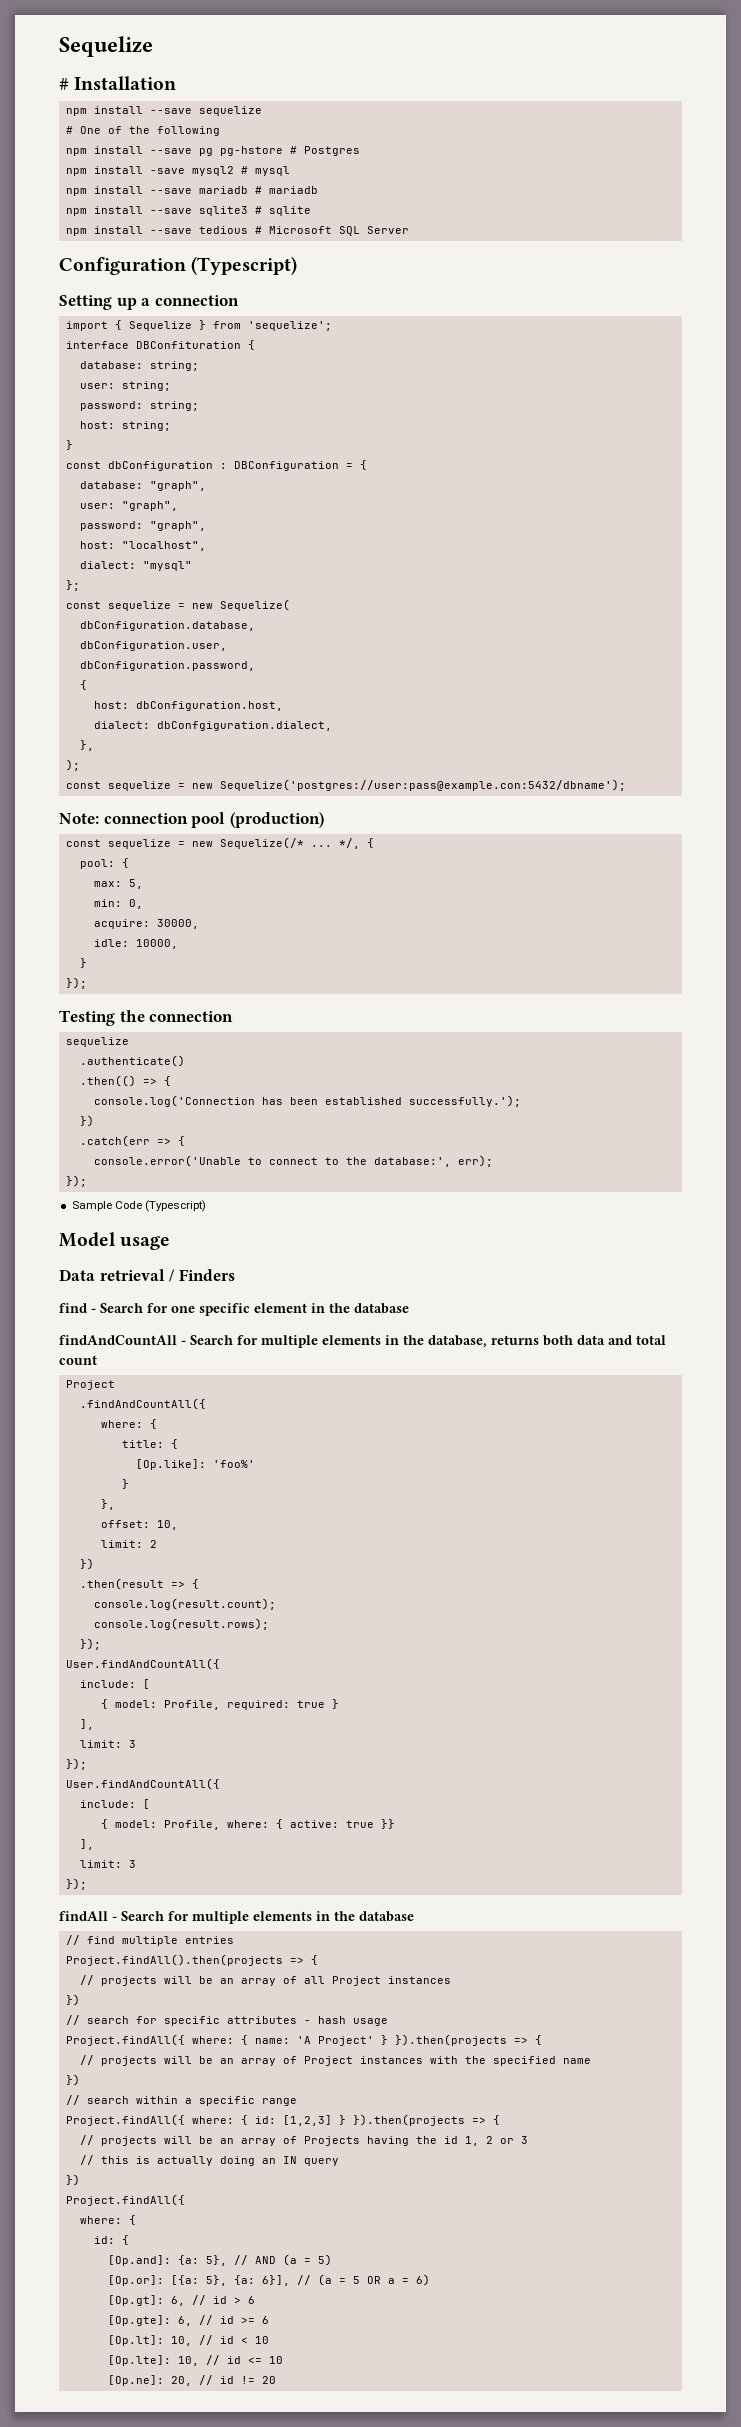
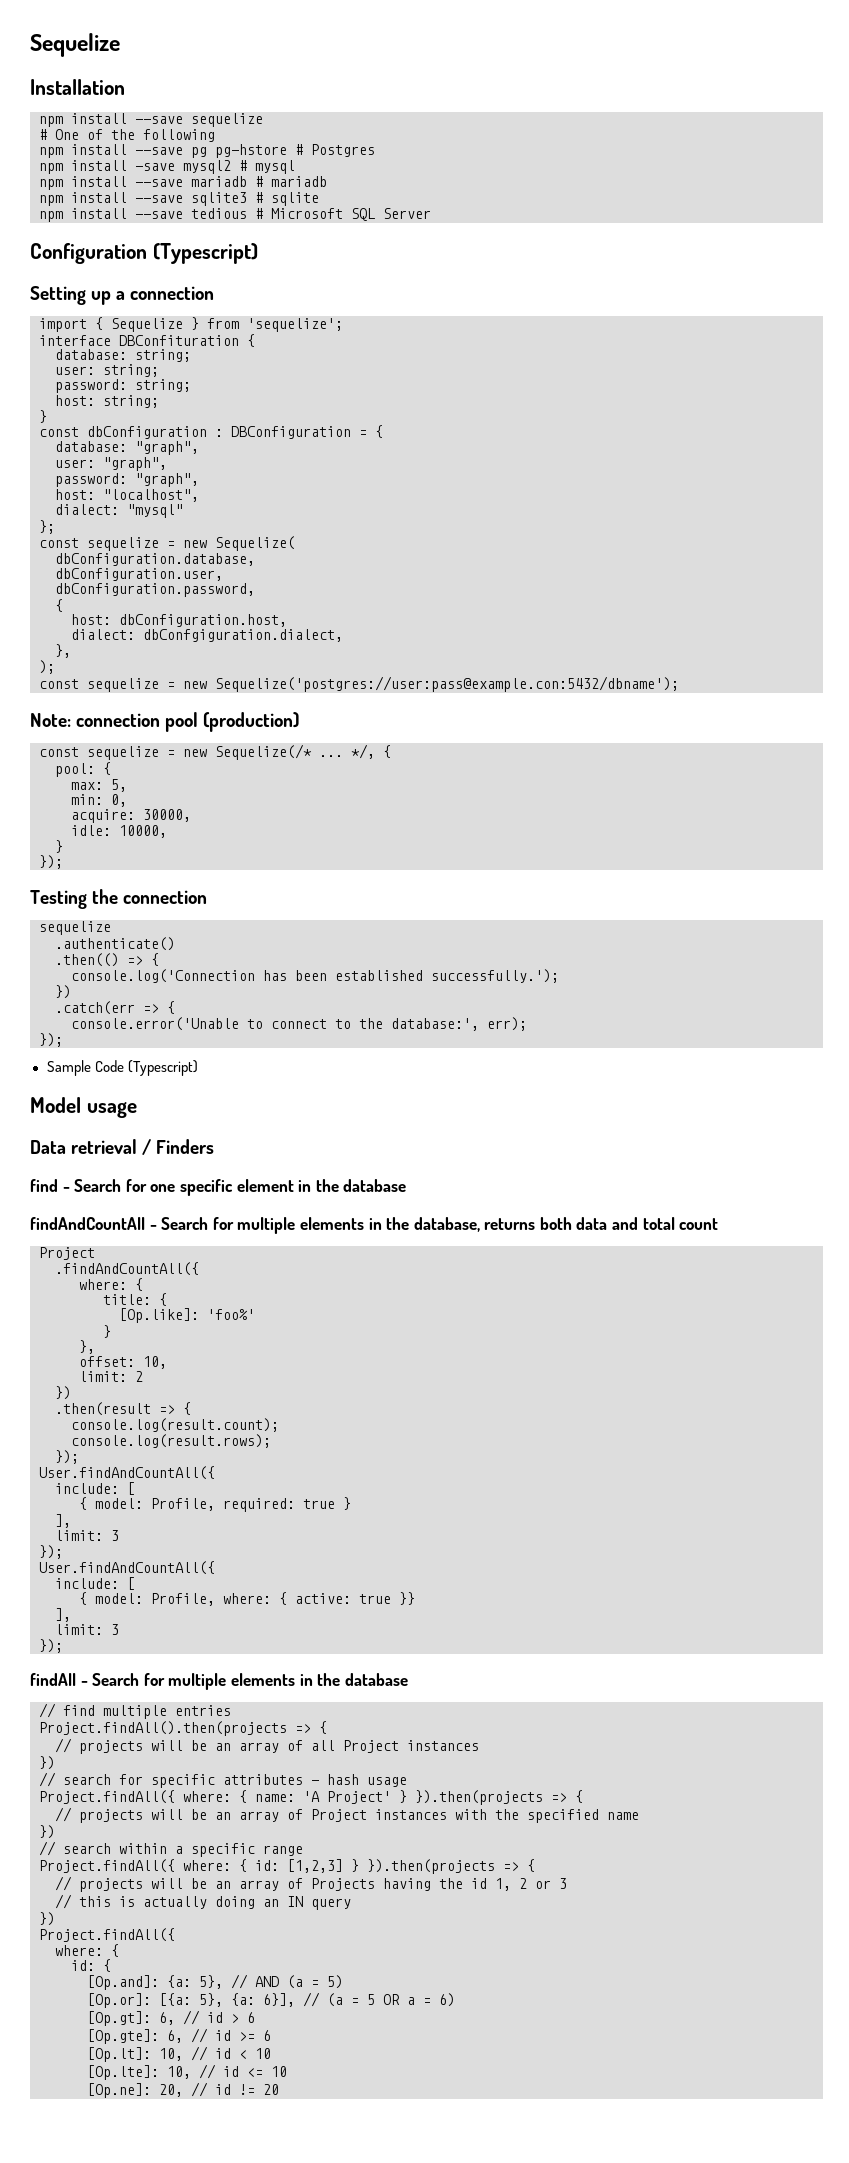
[59,78,69,90] # -> (120, 45) none

